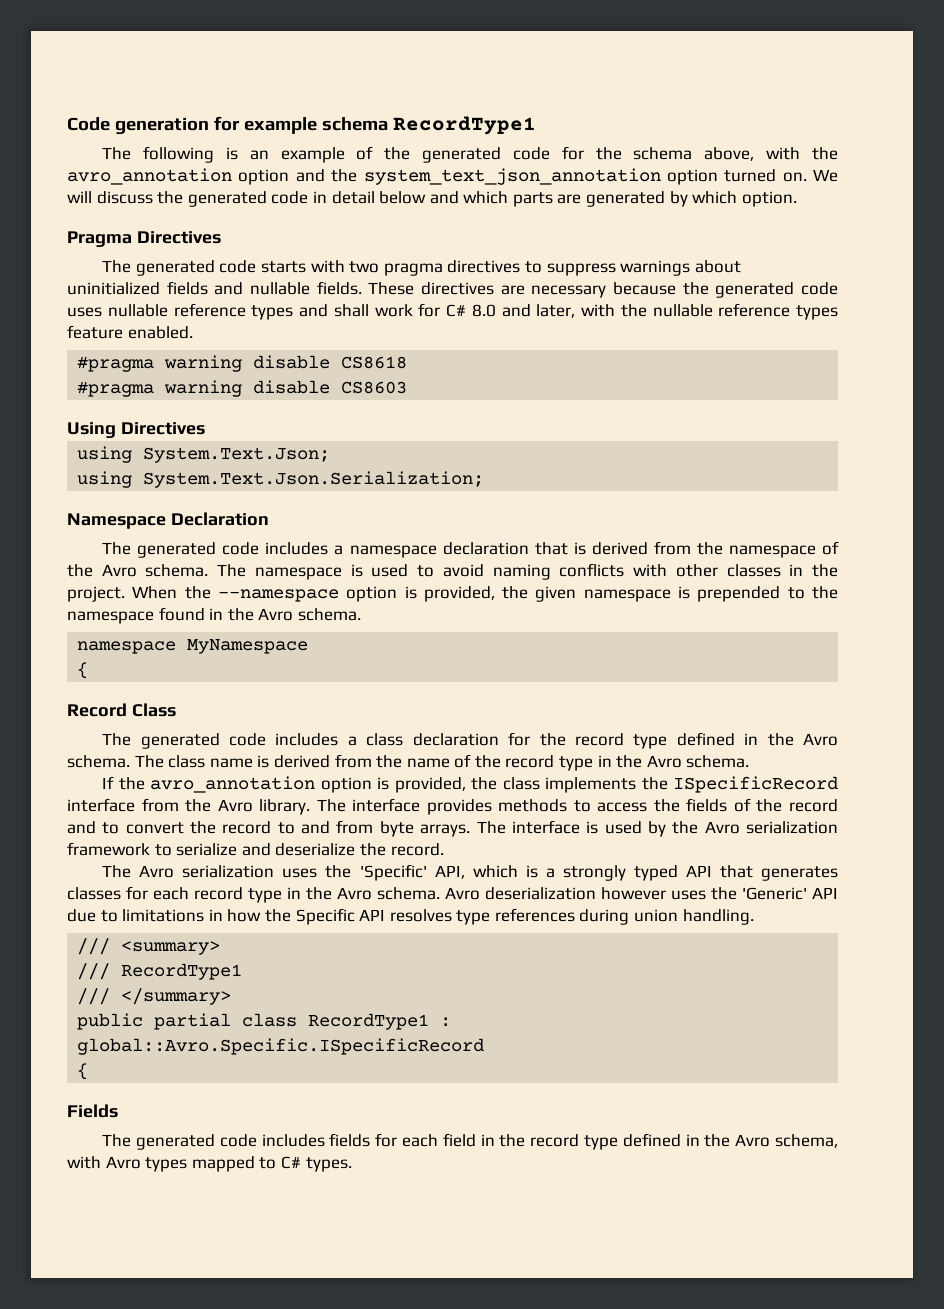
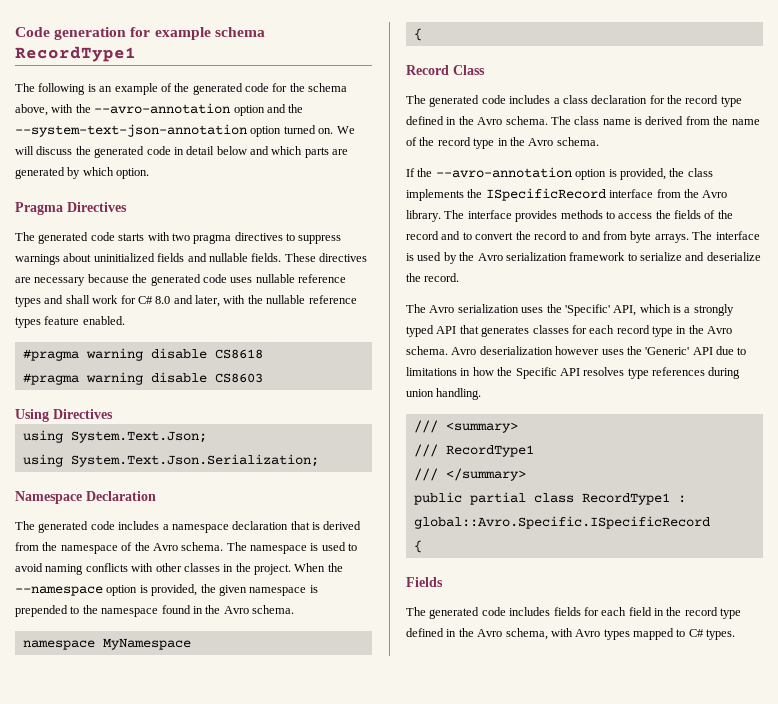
[67,168,232,185] avro_annotation -> [94,103,231,114] --avro-annotation
[363,168,661,185] system_text_json_annotation -> [15,124,247,137] --system-text-json-annotation
[150,776,316,793] avro_annotation -> [435,167,572,178] --avro-annotation

